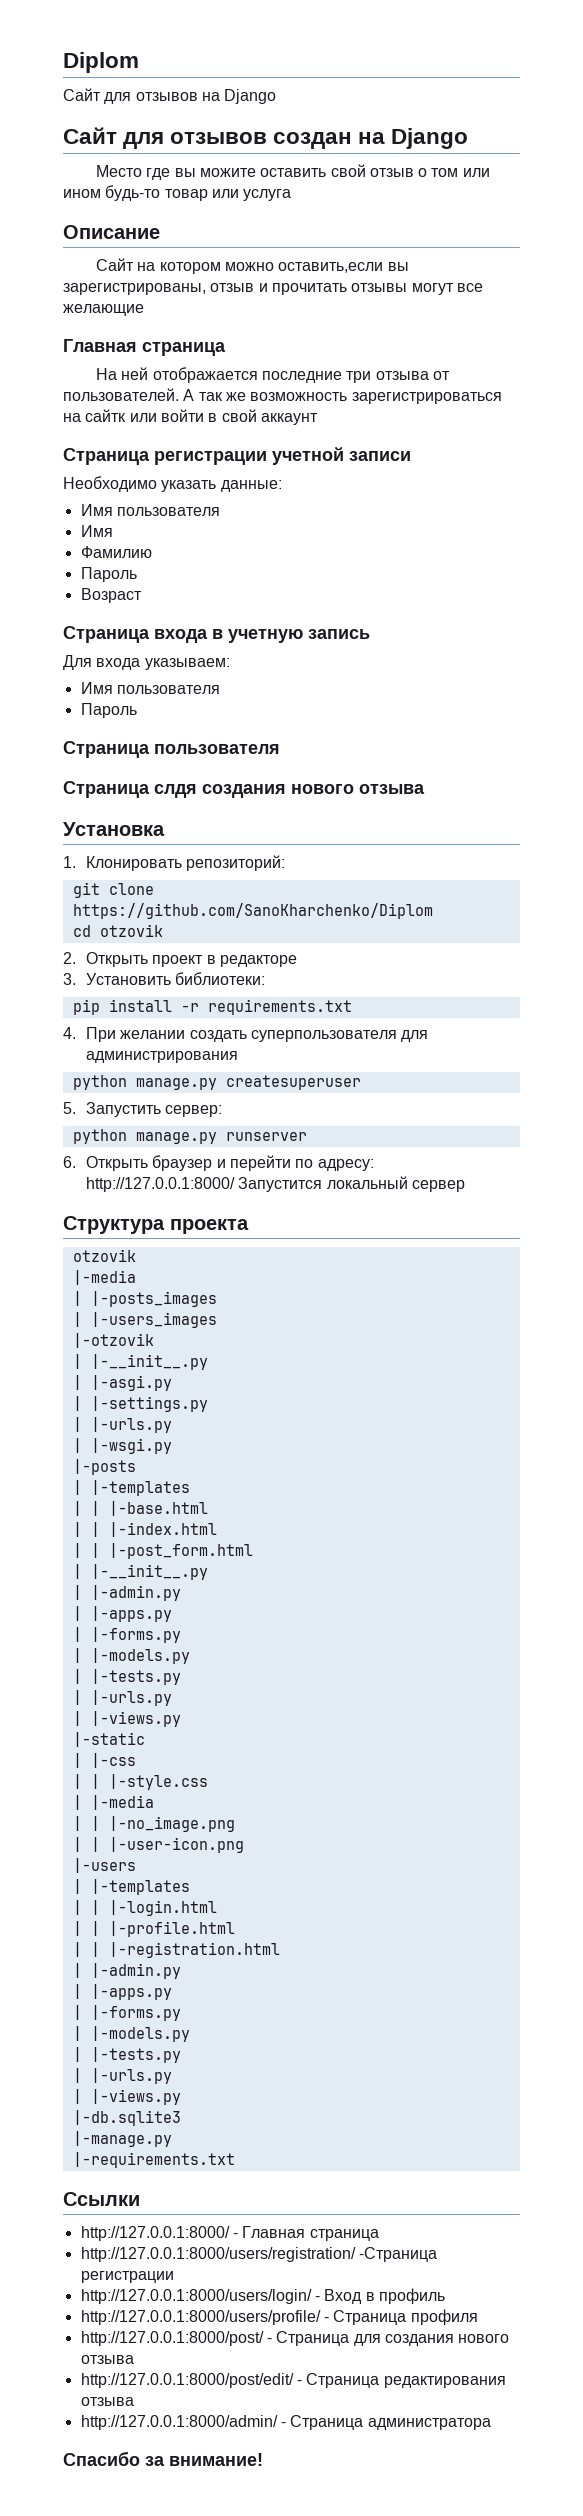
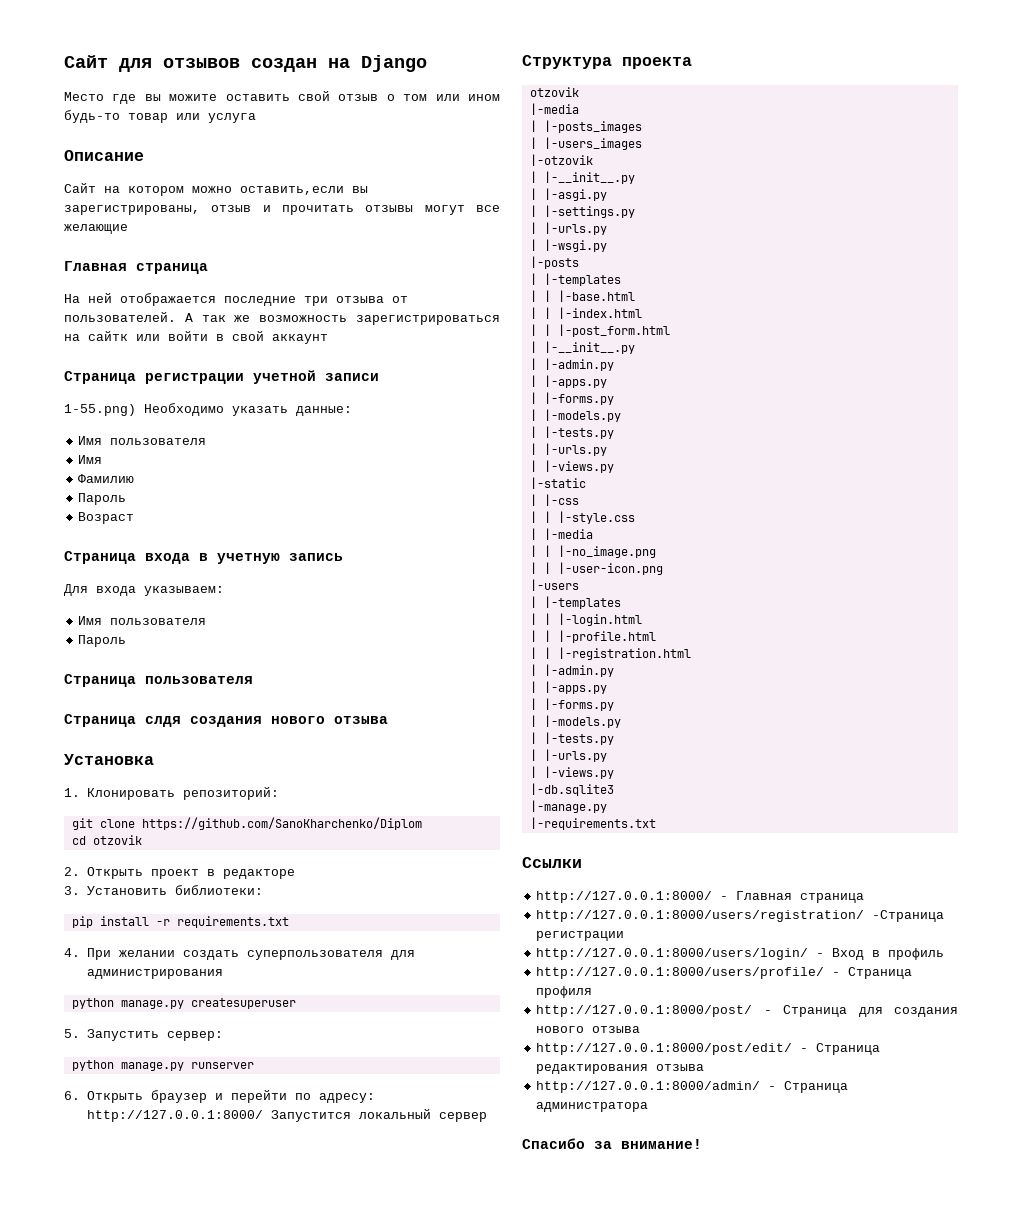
[63,52,139,73] [63,88,277,104] Diplom // Сайт для отзывов на Django // -> (64, 61) none
(411, 456) none -> [64,404,136,416] 1-55.png)

